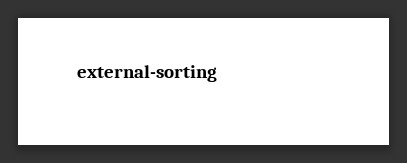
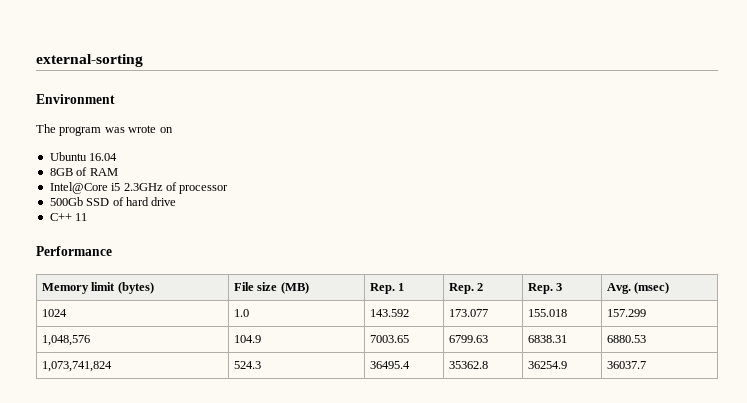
(217, 73) none -> [36,94,115,104] [36,124,173,136] [49,152,118,161] [49,167,118,176] [49,182,229,194] [49,197,177,206] [49,213,88,221] [36,246,112,256] [41,282,154,294] [233,282,309,294] [369,283,405,294] [448,283,484,294] [527,283,563,294] [606,282,670,294] [41,309,67,317] [233,309,249,317] [369,309,409,317] [448,309,488,317] [527,309,567,317] [606,309,646,317] [41,335,90,346] [233,335,261,343] [369,335,409,343] [448,335,488,343] [527,335,567,343] [606,335,646,343] [41,361,112,372] [233,361,261,369] [369,361,410,369] [448,361,488,369] [527,361,567,369] [606,361,646,369] // Environment // The program was wrote on // Ubuntu 16.04 // 8GB of RAM // Intel@Core i5 2.3GHz of processor // 500Gb SSD of hard drive // C++ 11 // Performance // Memory limit (bytes) | File size (MB) | Rep. 1 | Rep. 2 | Rep. 3 | Avg. (msec) // 1024 | 1.0 | 143.592 | 173.077 | 155.018 | 157.299 // 1,048,576 | 104.9 | 7003.65 | 6799.63 | 6838.31 | 6880.53 // 1,073,741,824 | 524.3 | 36495.4 | 35362.8 | 36254.9 | 36037.7

